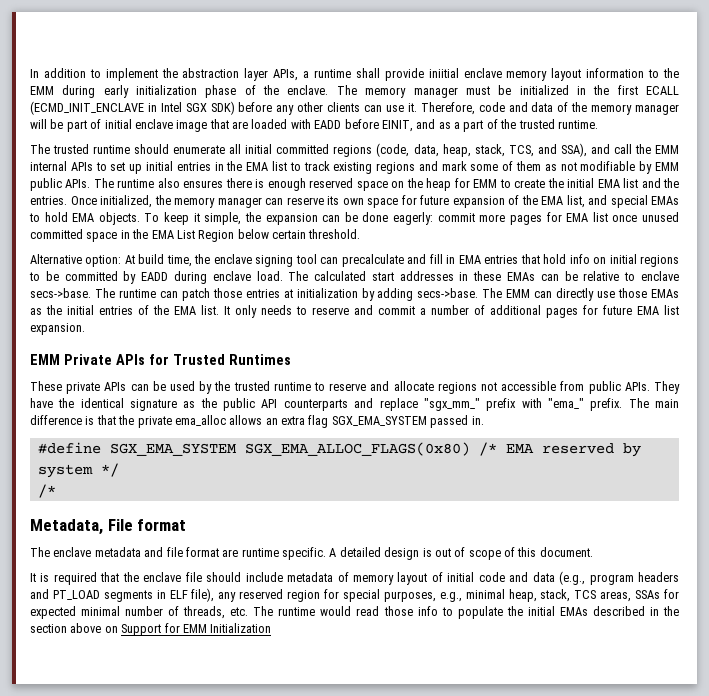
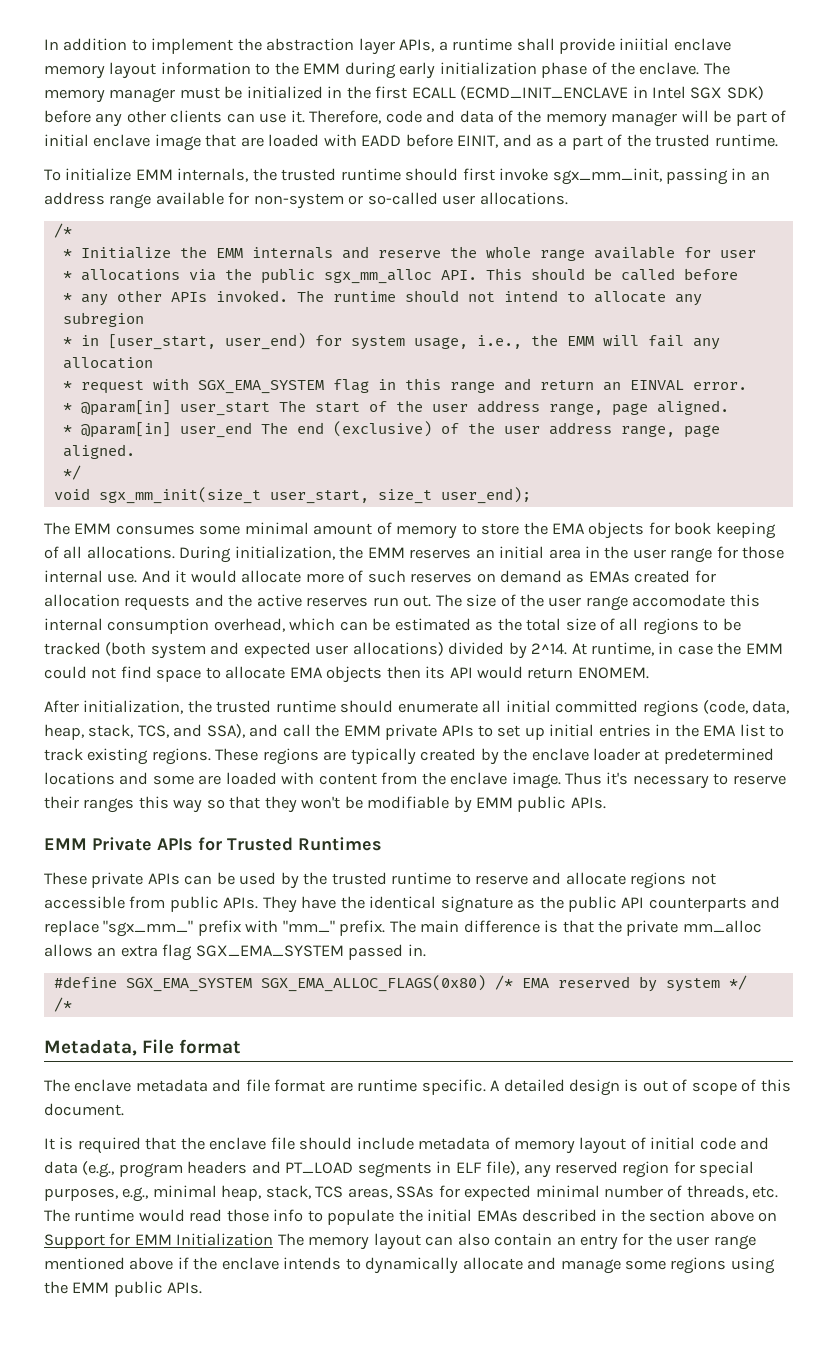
[30,144,50,154] The -> [44,168,770,185] [44,192,568,209] [53,223,72,238] [62,246,756,261] [62,268,738,284] [62,290,702,306] [62,312,144,327] [62,333,720,350] [62,357,153,369] [62,378,747,394] [62,400,729,416] [62,421,720,438] [62,444,135,459] [62,465,81,480] [53,487,531,504] [44,522,776,539] [44,546,785,563] [44,570,716,583] [44,594,760,611] [44,618,741,635] [44,642,783,659] [44,666,649,683] [44,700,212,714] To initialize EMM internals, the trusted runtime should first invoke sgx_mm_init, passing in an address range available for non-system or so-called user allocations. // /* // * Initialize the EMM internals and reserve the whole range available for user // * allocations via the public sgx_mm_alloc API. This should be called before // * any other APIs invoked. The runtime should not intend to allocate any subregion // * in [user_start, user_end) for system usage, i.e., the EMM will fail any allocation // * request with SGX_EMA_SYSTEM flag in this range and return an EINVAL error. // * @param[in] user_start The start of the user address range, page aligned. // * @param[in] user_end The end (exclusive) of the user address range, page aligned. // */ // void sgx_mm_init(size_t user_start, size_t user_end); // The EMM consumes some minimal amount of memory to store the EMA objects for book keeping of all allocations. During initialization, the EMM reserves an initial area in the user range for those internal use. And it would allocate more of such reserves on demand as EMAs created for allocation requests and the active reserves run out. The size of the user range accomodate this internal consumption overhead, which can be estimated as the total size of all regions to be tracked (both system and expected user allocations) divided by 2^14. At runtime, in case the EMM could not find space to allocate EMA objects then its API would return ENOMEM. // After initialization, the
[30,161,67,171] internal -> [385,724,438,740] private
[376,161,577,174] regions and mark some of them as not -> [151,748,774,765] [44,772,786,789] [44,796,363,813] regions. These regions are typically created by the enclave loader at predetermined locations and some are loaded with content from the enclave image. Thus it's necessary to reserve their ranges this way so that they won't be
[93,178,679,191] [30,195,679,208] [29,212,679,225] [30,229,361,242] [30,254,680,267] [29,271,679,284] [30,288,680,301] [30,305,679,318] [30,323,85,335] The runtime also ensures there is enough reserved space on the heap for EMM to create the initial EMA list and the entries. Once initialized, the memory manager can reserve its own space for future expansion of the EMA list, and special EMAs to hold EMA objects. To keep it simple, the expansion can be done eagerly: commit more pages for EMA list once unused committed space in the EMA List Region below certain threshold. // Alternative option: At build time, the enclave signing tool can precalculate and fill in EMA entries that hold info on initial regions to be committed by EADD during enclave load. The calculated start addresses in these EMAs can be relative to enclave secs->base. The runtime can patch those entries at initialization by adding secs->base. The EMM can directly use those EMAs as the initial entries of the EMA list. It only needs to reserve and commit a number of additional pages for future EMA list expansion. -> (606, 803) none
[547,398,584,409] "ema_" -> [282,920,335,932] "mm_"
[174,415,226,426] ema_alloc -> [682,920,762,933] mm_alloc
(272, 628) none -> [277,1233,756,1250] [44,1257,775,1274] [44,1281,203,1297] The memory layout can also contain an entry for the user range mentioned above if the enclave intends to dynamically allocate and manage some regions using the EMM public APIs.

